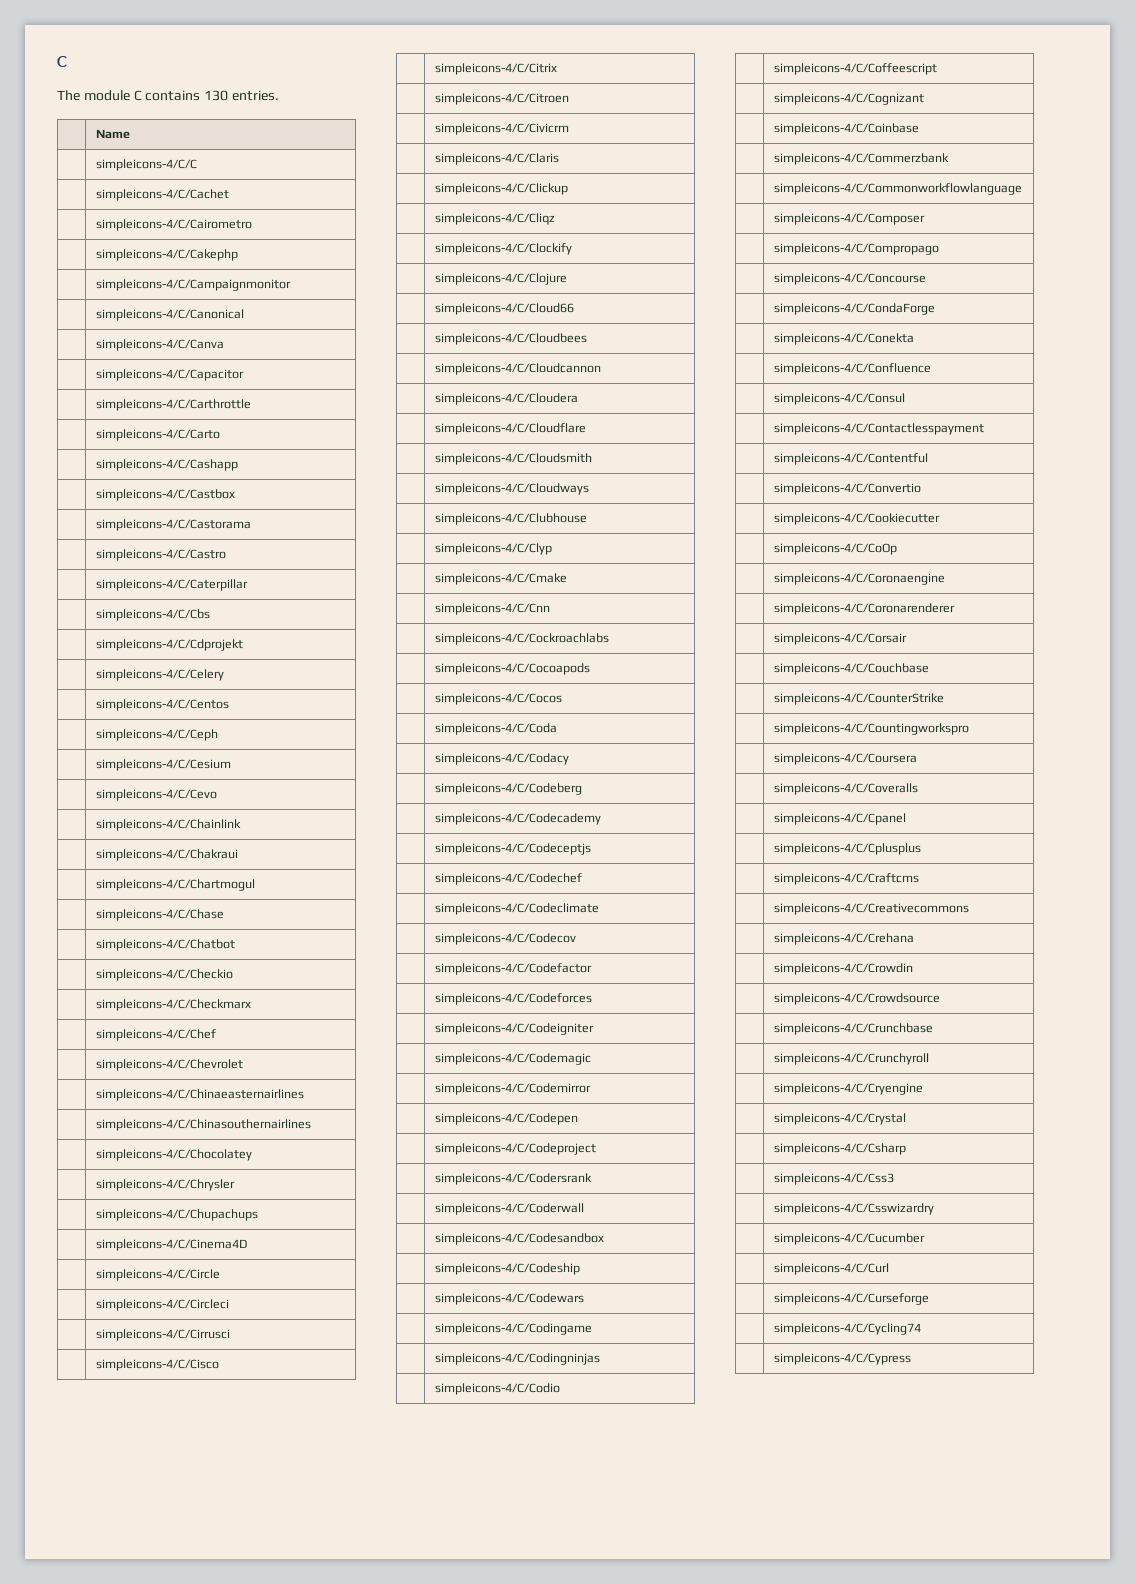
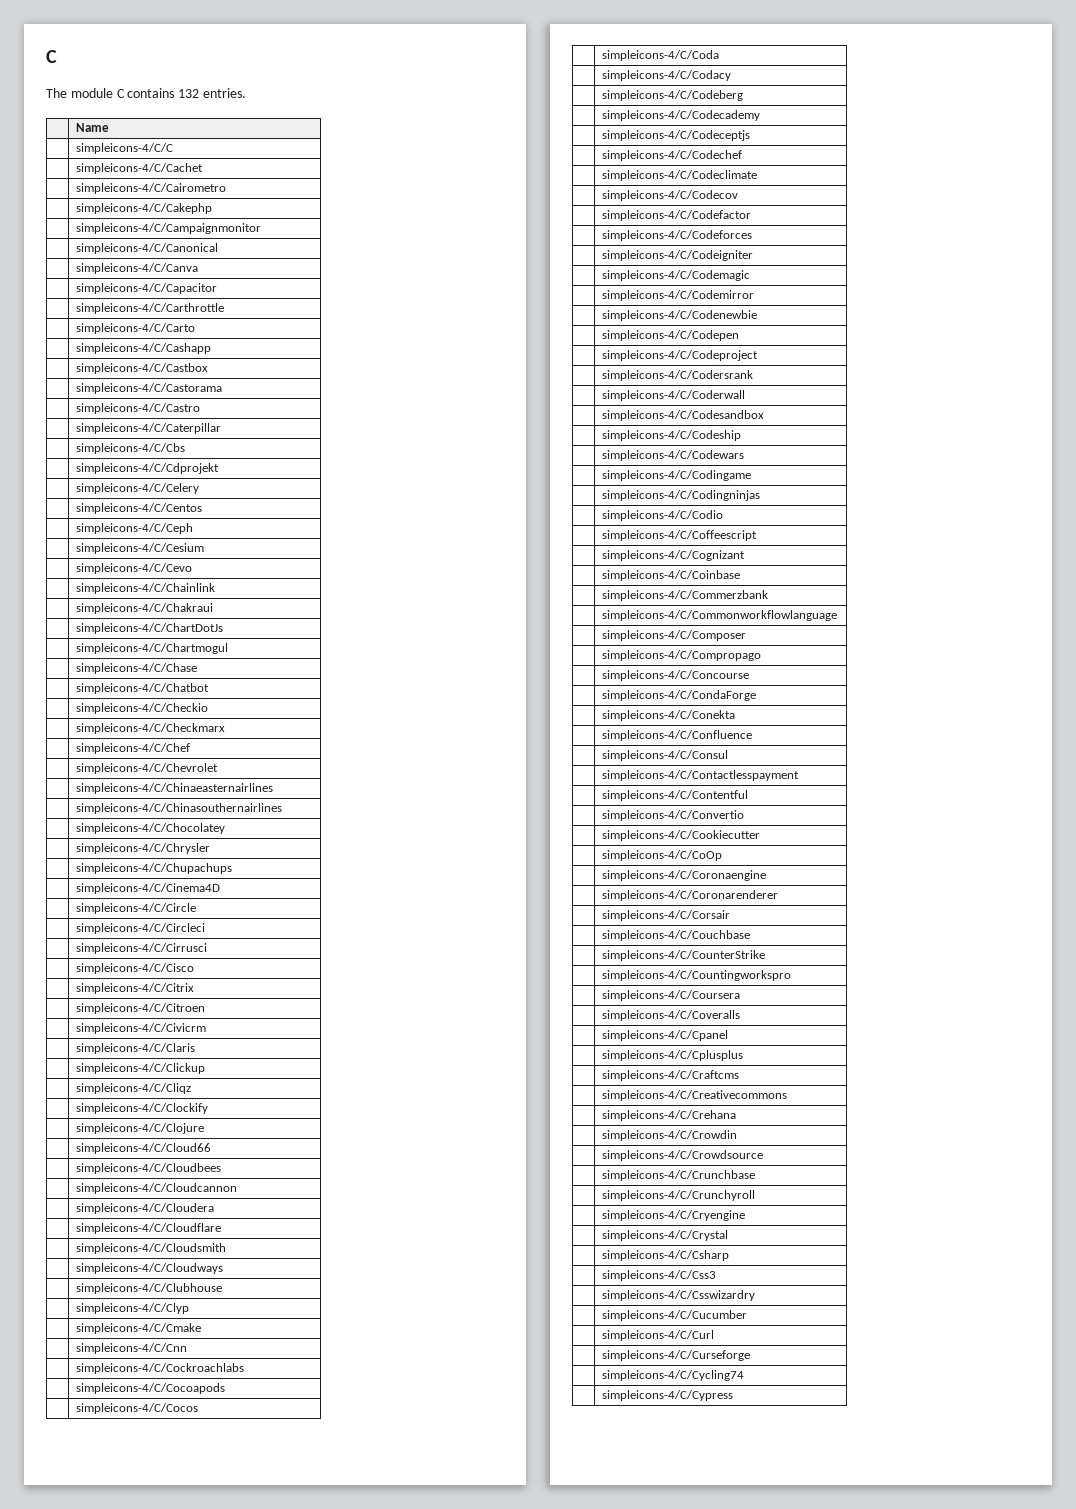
[204,90,229,101] 130 -> [178,89,200,98] 132
(238, 855) none -> [75,623,223,634] // | simpleicons-4/C/ChartDotJs
(591, 1089) none -> [601,310,757,321] // | simpleicons-4/C/Codenewbie

